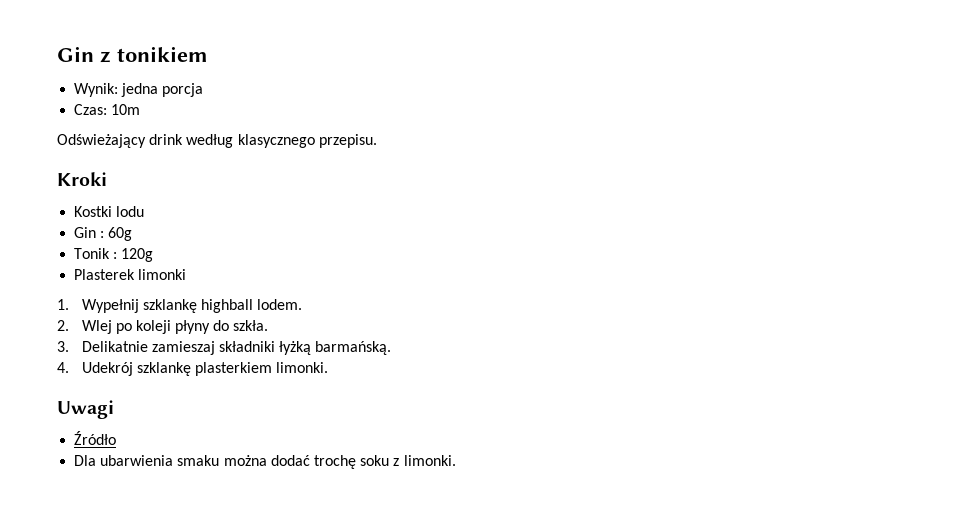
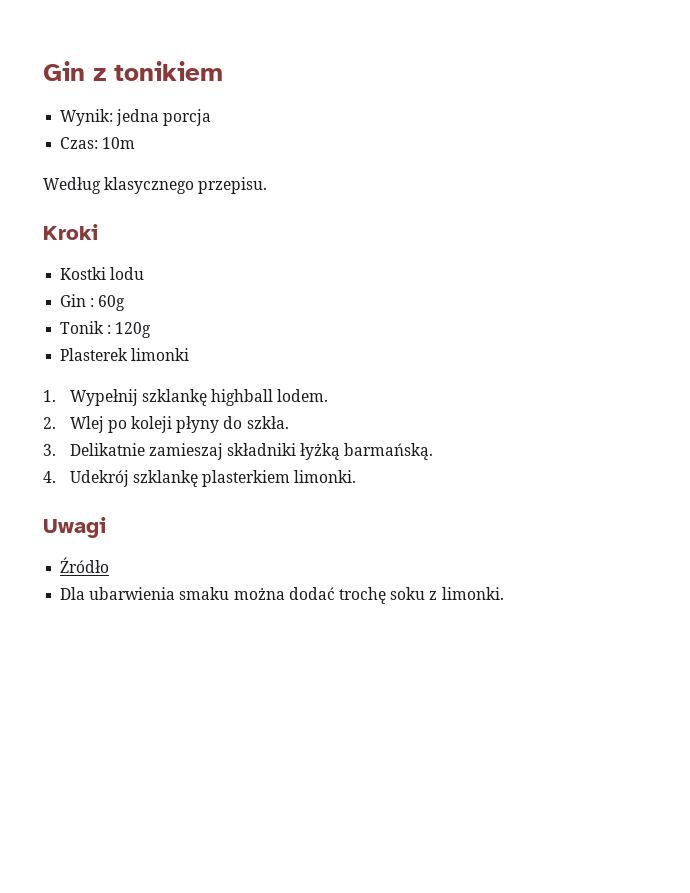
[57,134,234,148] Odświeżający drink według -> [43,177,101,194] Według

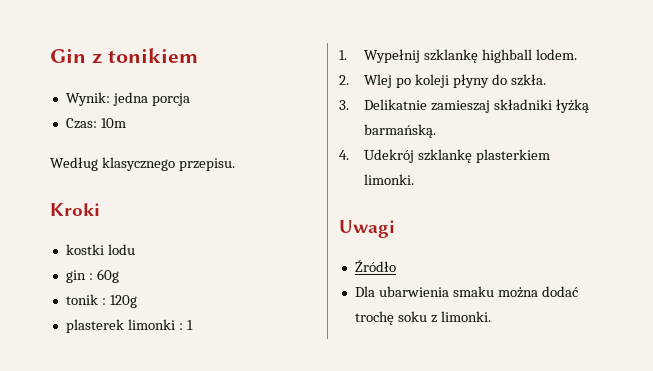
[60,267,107,280] Kostki -> [65,244,104,255] kostki
[60,294,87,307] Gin -> [65,270,86,283] gin
[60,321,105,334] Tonik -> [65,294,98,305] tonik
[60,348,129,361] Plasterek -> [65,319,124,333] plasterek
(190, 354) none -> [178,320,193,330] : 1

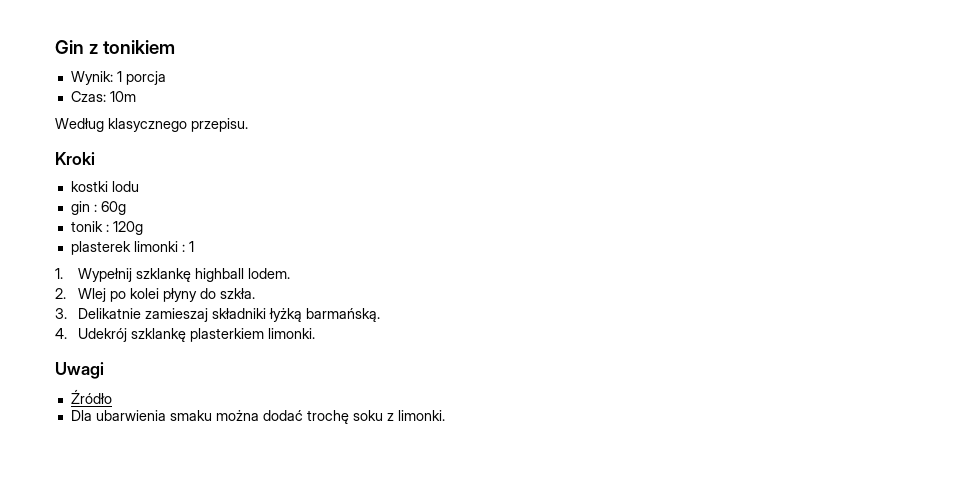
[112,92,148,106] jedna -> [116,71,122,82] 1
[415,74,450,88] koleji -> [129,288,159,299] kolei

